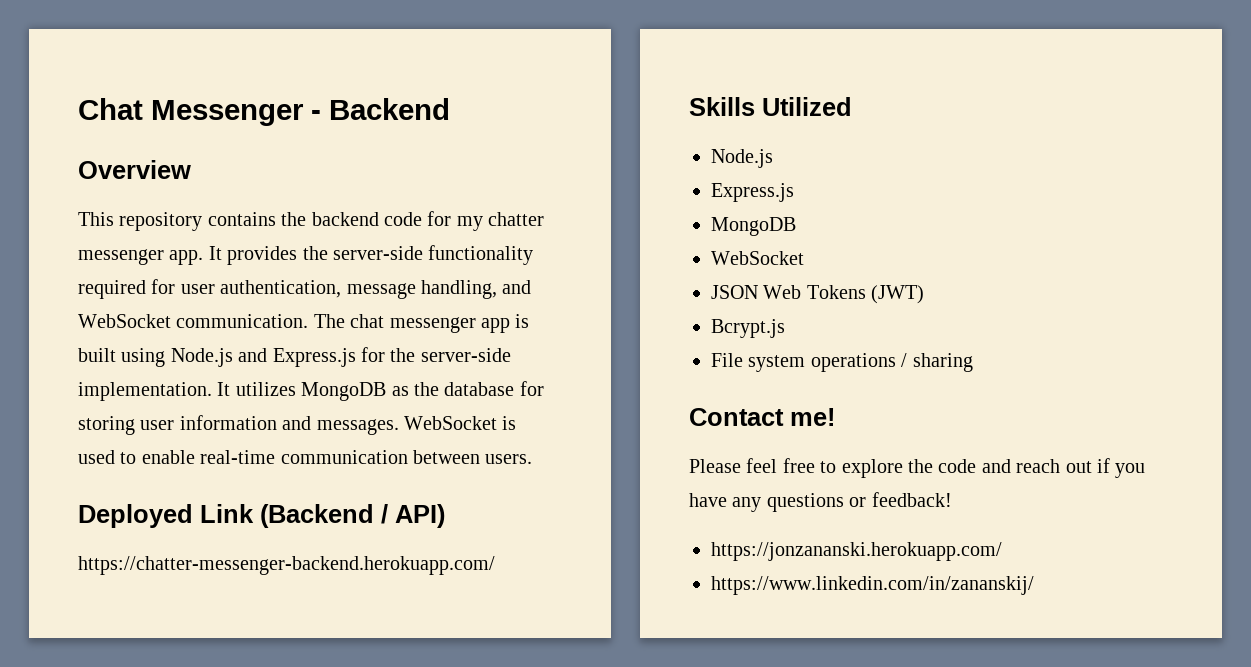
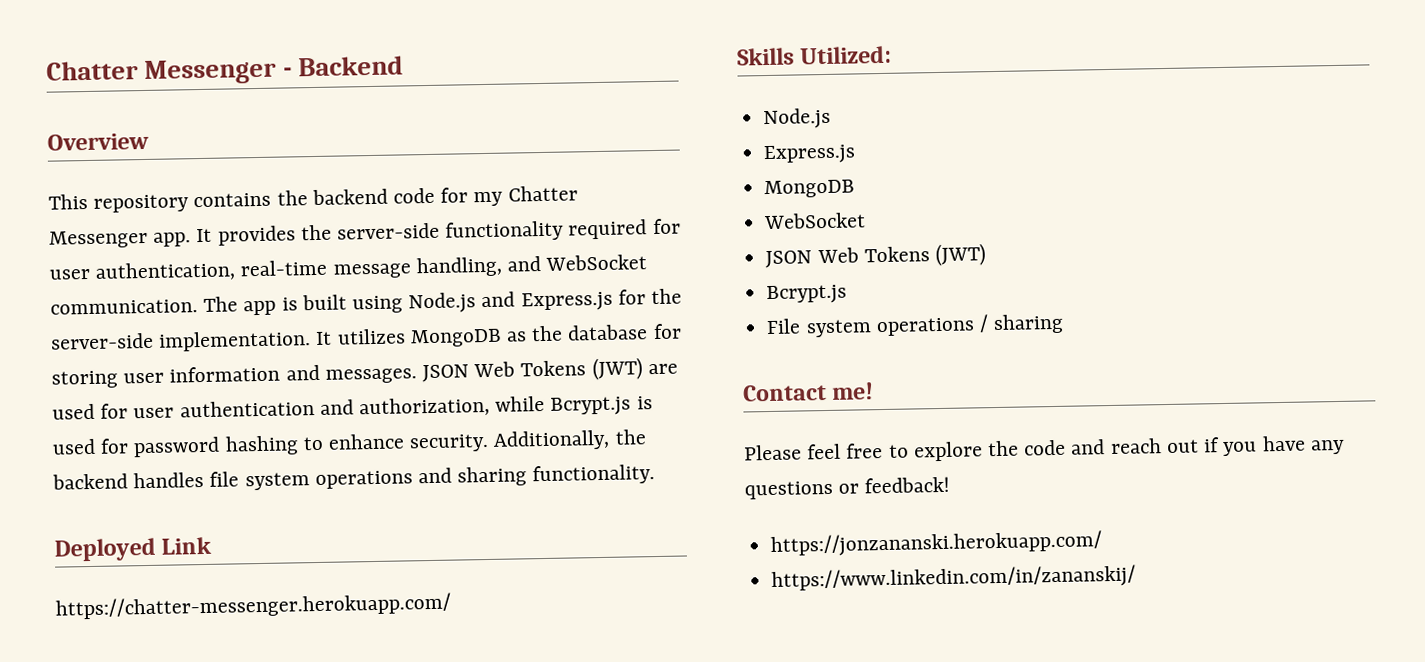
[78,98,143,120] Chat -> [46,60,139,81] Chatter
[488,212,545,226] [78,249,164,265] chatter messenger -> [507,185,578,202] [49,229,148,249] Chatter Messenger
(342, 289) none -> [240,259,328,277] real-time
[350,314,476,333] chat messenger -> (239, 304) none
[404,416,517,430] [78,450,533,464] [78,504,445,528] [78,556,495,575] WebSocket is used to enable real-time communication between users. // Deployed Link (Backend / API) // https://chatter-messenger-backend.herokuapp.com/ -> [422,357,678,383] [52,395,653,420] [52,429,646,458] [52,464,656,491] [54,536,213,562] [55,592,451,620] JSON Web Tokens (JWT) are used for user authentication and authorization, while Bcrypt.js is used for password hashing to enhance security. Additionally, the backend handles file system operations and sharing functionality. // Deployed Link // https://chatter-messenger.herokuapp.com/
[762,97,852,116] Utilized -> [800,45,893,65] Utilized:

